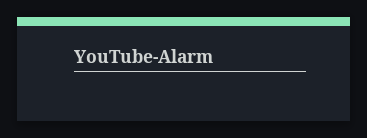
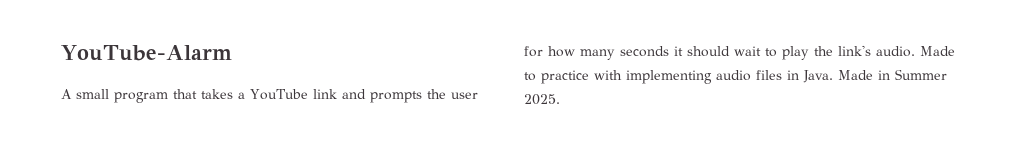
(213, 56) none -> [61,89,478,103] [524,45,955,60] [524,69,947,84] [524,94,560,105] // A small program that takes a YouTube link and prompts the user for how many seconds it should wait to play the link's audio. Made to practice with implementing audio files in Java. Made in Summer 2025.

